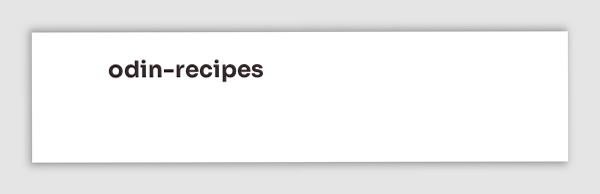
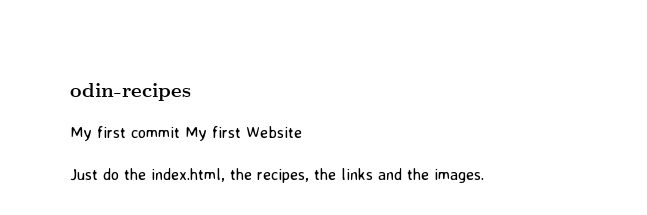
(264, 71) none -> [70,126,302,141] [70,168,484,183] // My first commit My first Website // Just do the index.html, the recipes, the links and the images.

